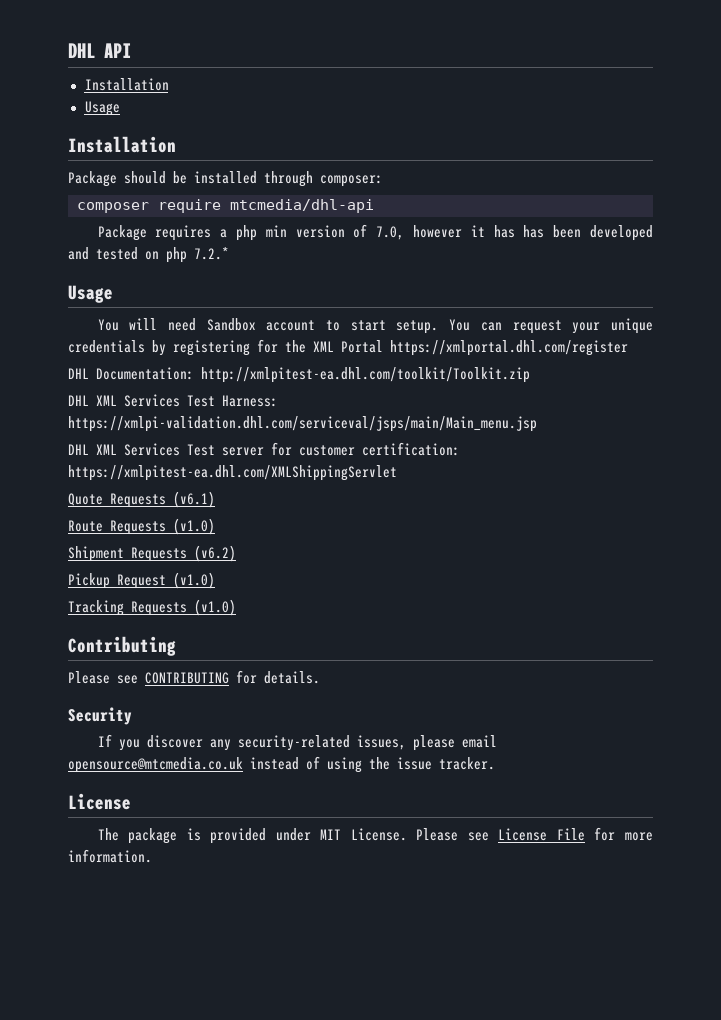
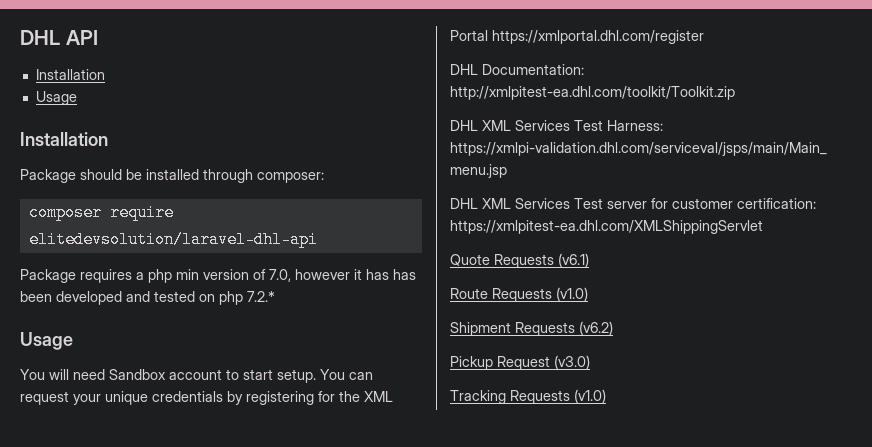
[230,199,374,213] mtcmedia/dhl-api -> [28,231,318,248] elitedevsolution/laravel-dhl-api
[173,572,215,589] (v1.0) -> [554,355,590,369] (v3.0)
[68,636,176,656] [68,670,320,684] [68,707,132,725] [97,734,497,751] [68,756,495,773] [68,793,131,810] [97,827,653,844] [68,849,152,863] // Contributing // Please see CONTRIBUTING for details. // Security // If you discover any security-related issues, please email opensource@mtcmedia.co.uk instead of using the issue tracker. // License // The package is provided under MIT License. Please see License File for more information. -> (606, 396) none

